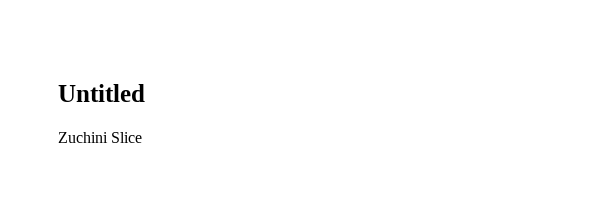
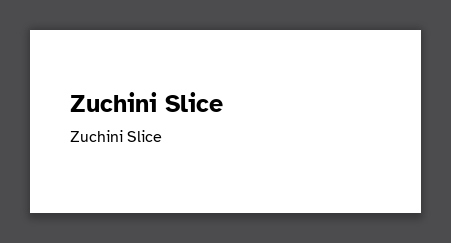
[58,84,145,102] Untitled -> [70,92,223,112] Zuchini Slice

